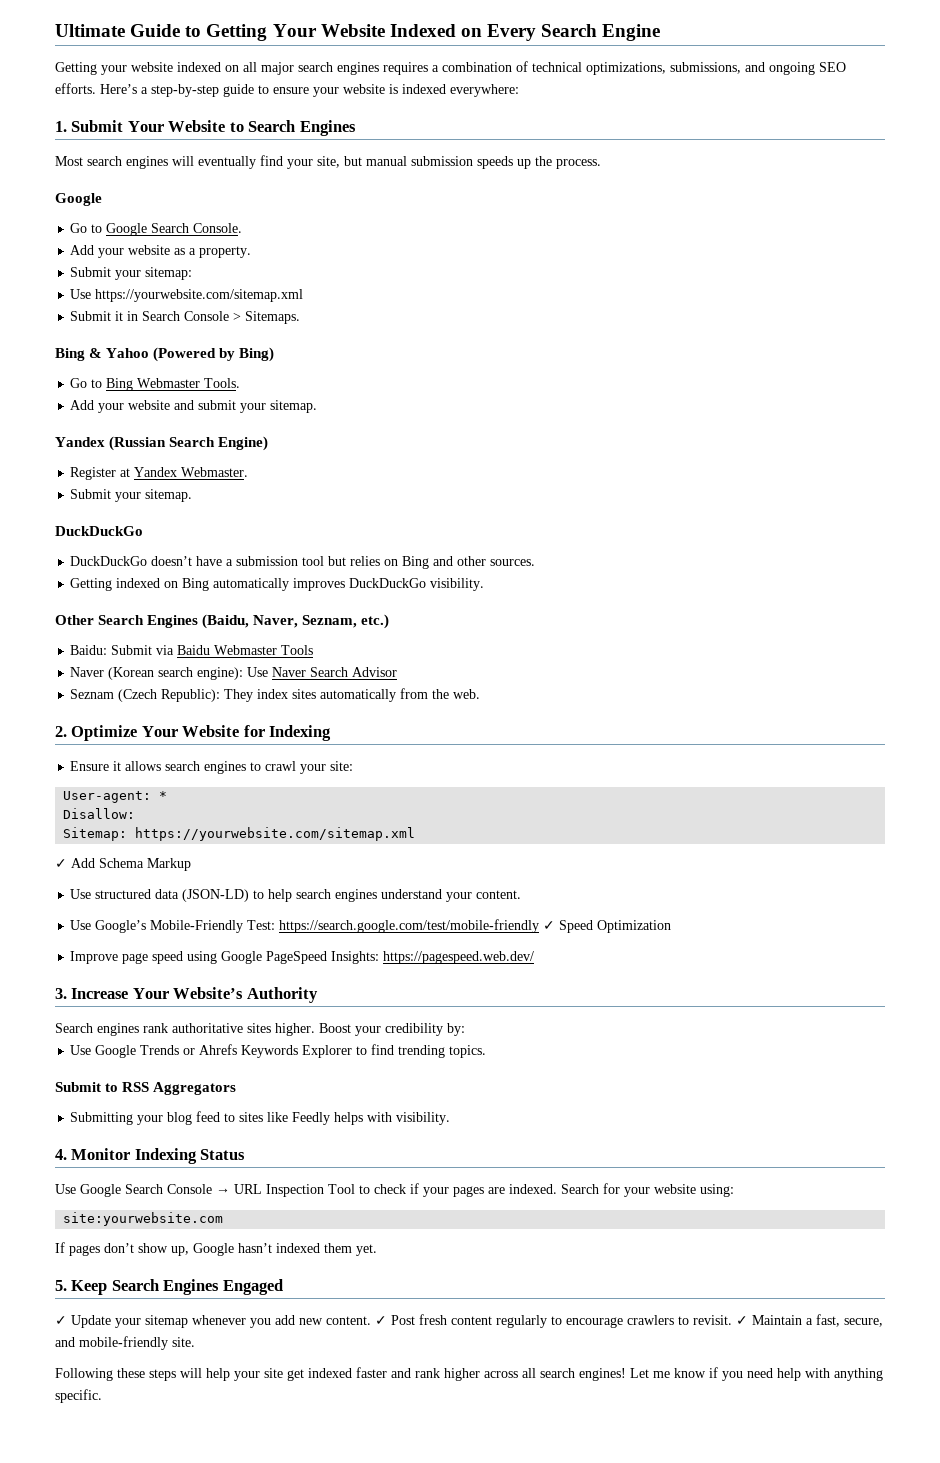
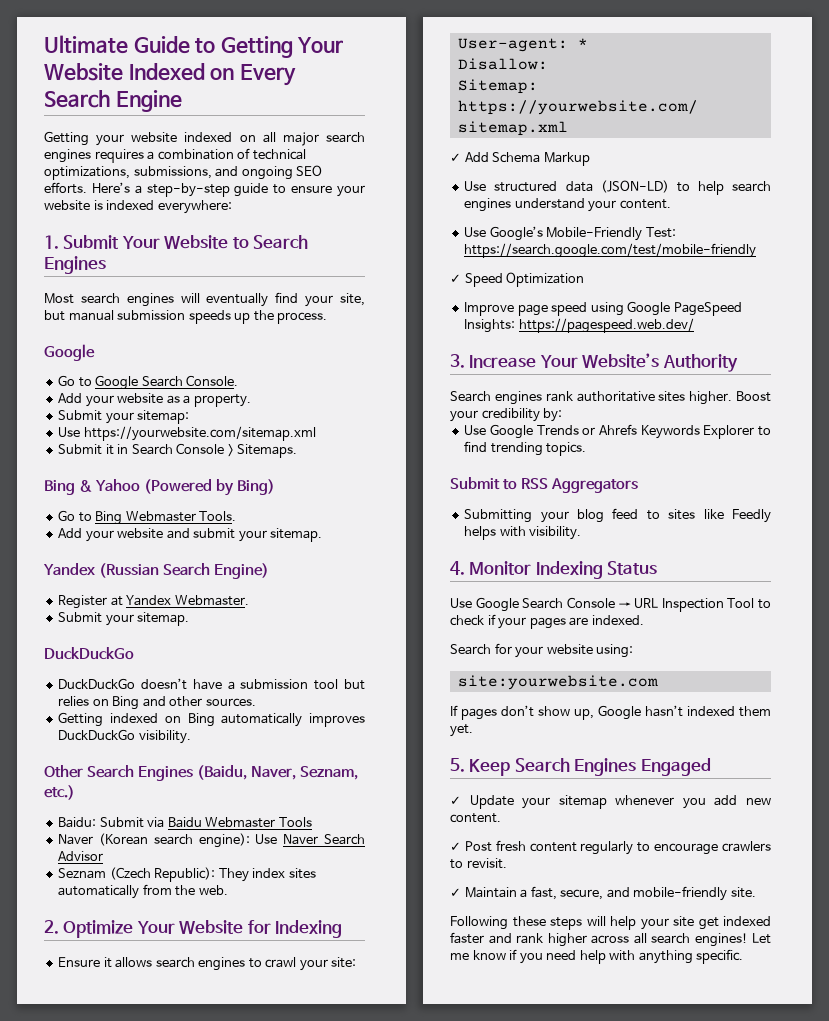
(540, 926) none -> (757, 250) //
(557, 1189) none -> (644, 620) //
(371, 1320) none -> (501, 818) //
(732, 1320) none -> (507, 863) //

